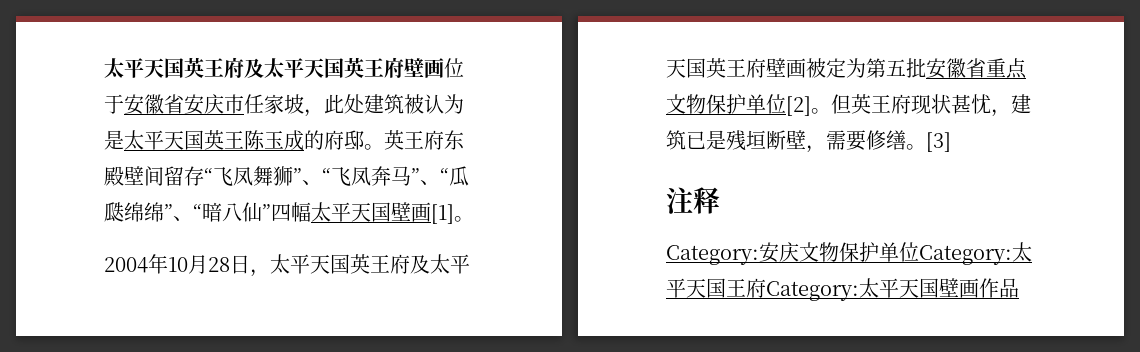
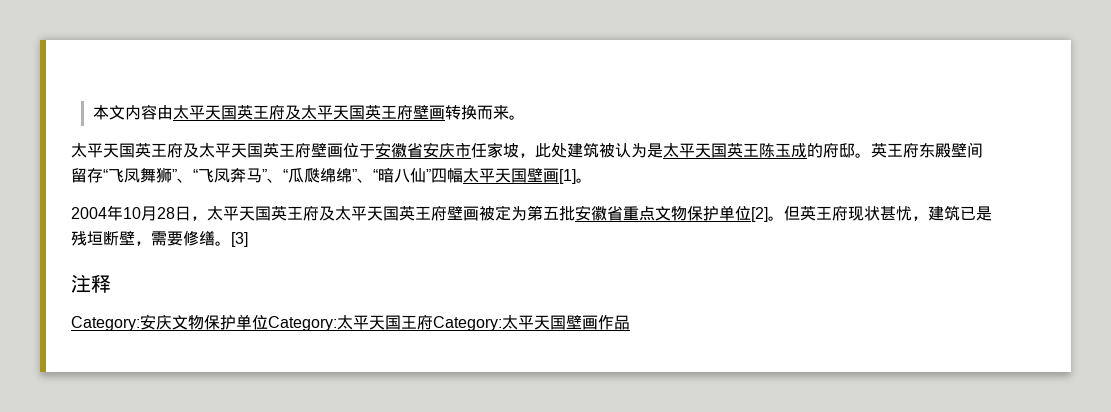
(104, 68) none -> [92,104,525,120] 本文内容由太平天国英王府及太平天国英王府壁画转换而来。 //

